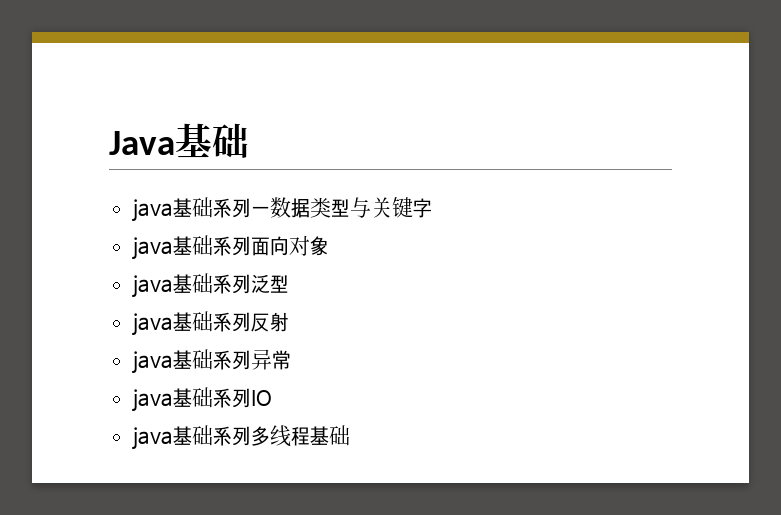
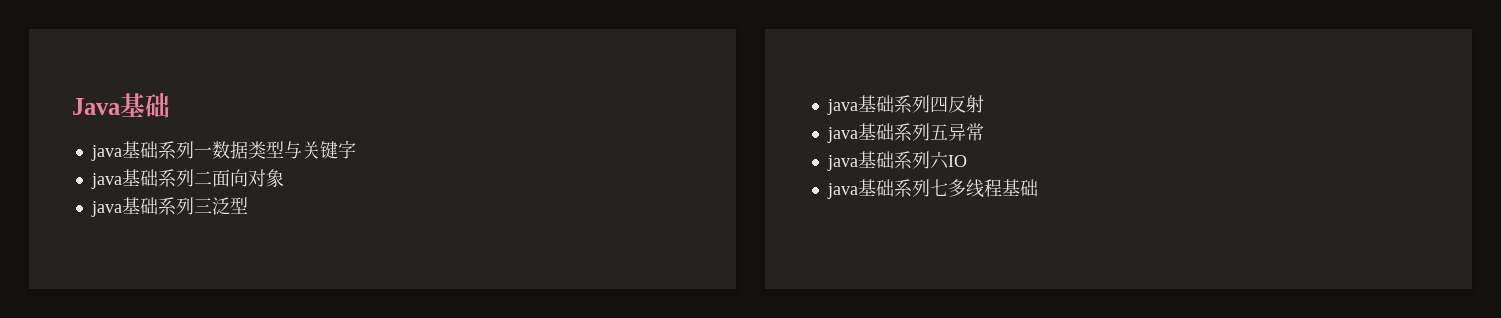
(252, 246) none -> [193,171,212,185] 二
(252, 284) none -> [193,198,212,213] 三
(252, 322) none -> [929,96,948,113] 四
(252, 360) none -> [929,124,948,140] 五
(252, 398) none -> [929,151,949,169] 六
(252, 436) none -> [929,179,948,196] 七

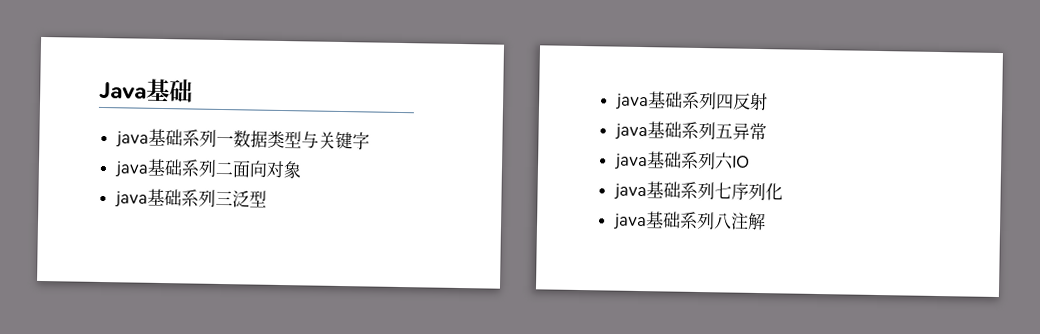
[947,179,1038,198] 多线程基础 -> [730,182,783,201] [611,211,766,231] 序列化 // java基础系列八注解

